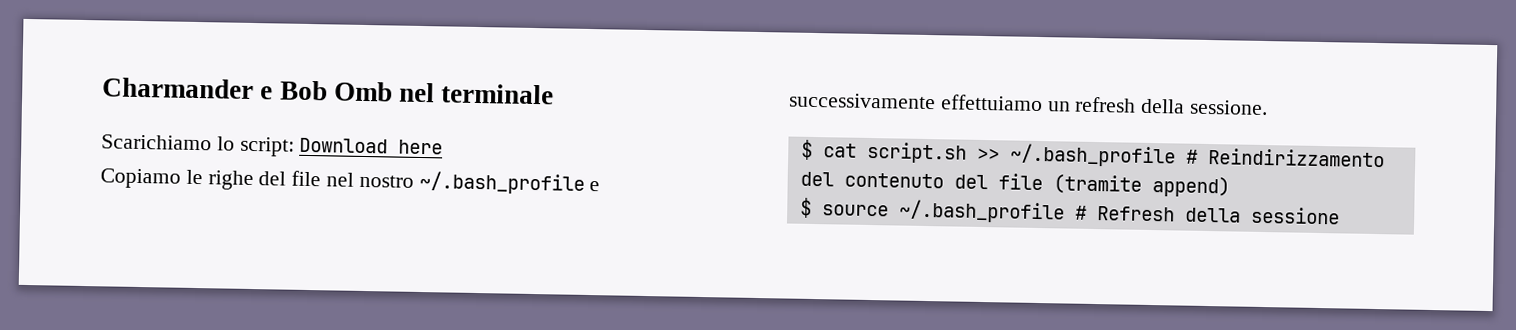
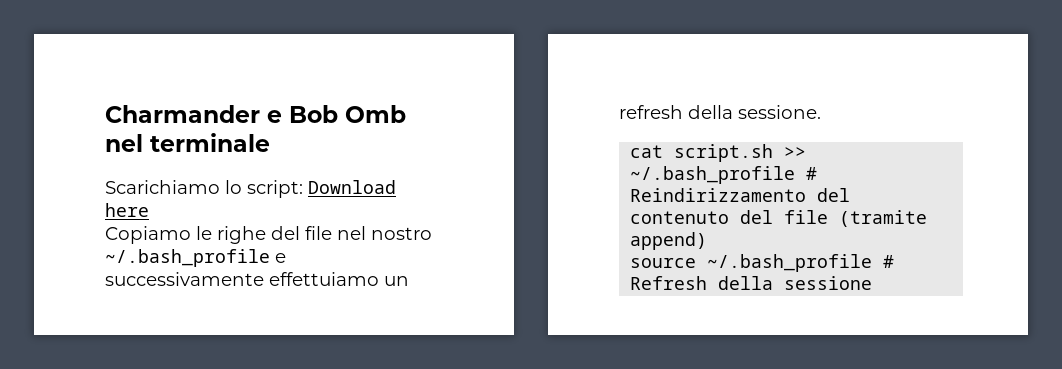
[800,139,813,160] $ -> (821, 112) none
[799,197,812,218] $ -> (708, 241) none

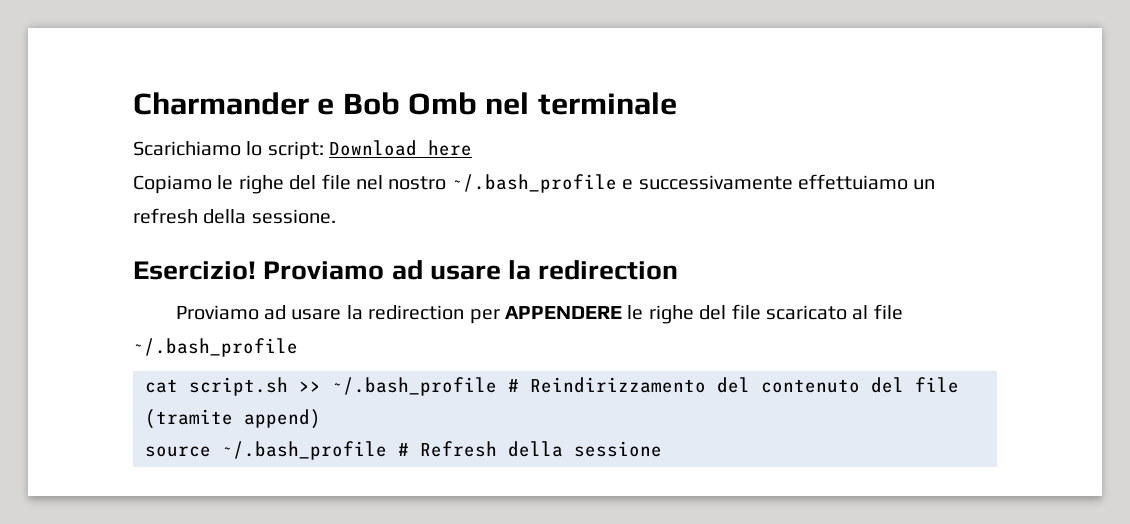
(821, 112) none -> [133,260,679,280] [175,304,903,324] [133,338,298,357] // Esercizio! Proviamo ad usare la redirection // Proviamo ad usare la redirection per APPENDERE le righe del file scaricato al file ~/.bash_profile

